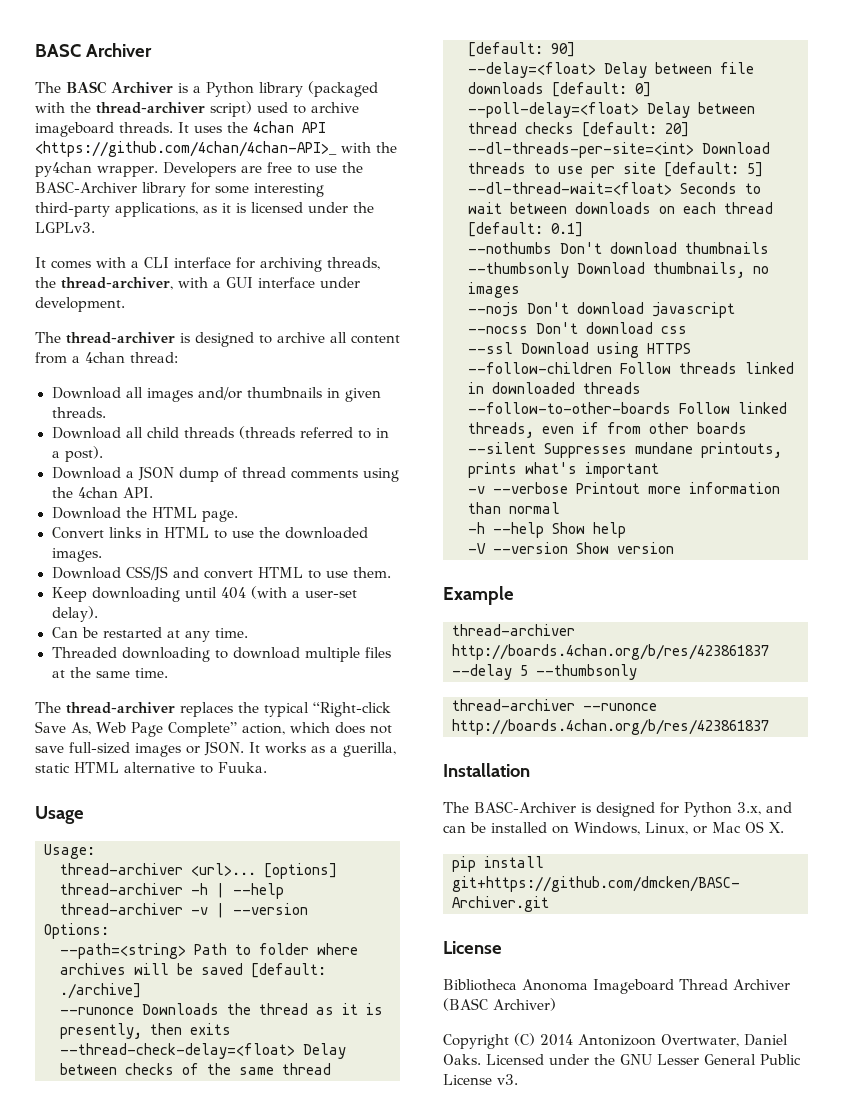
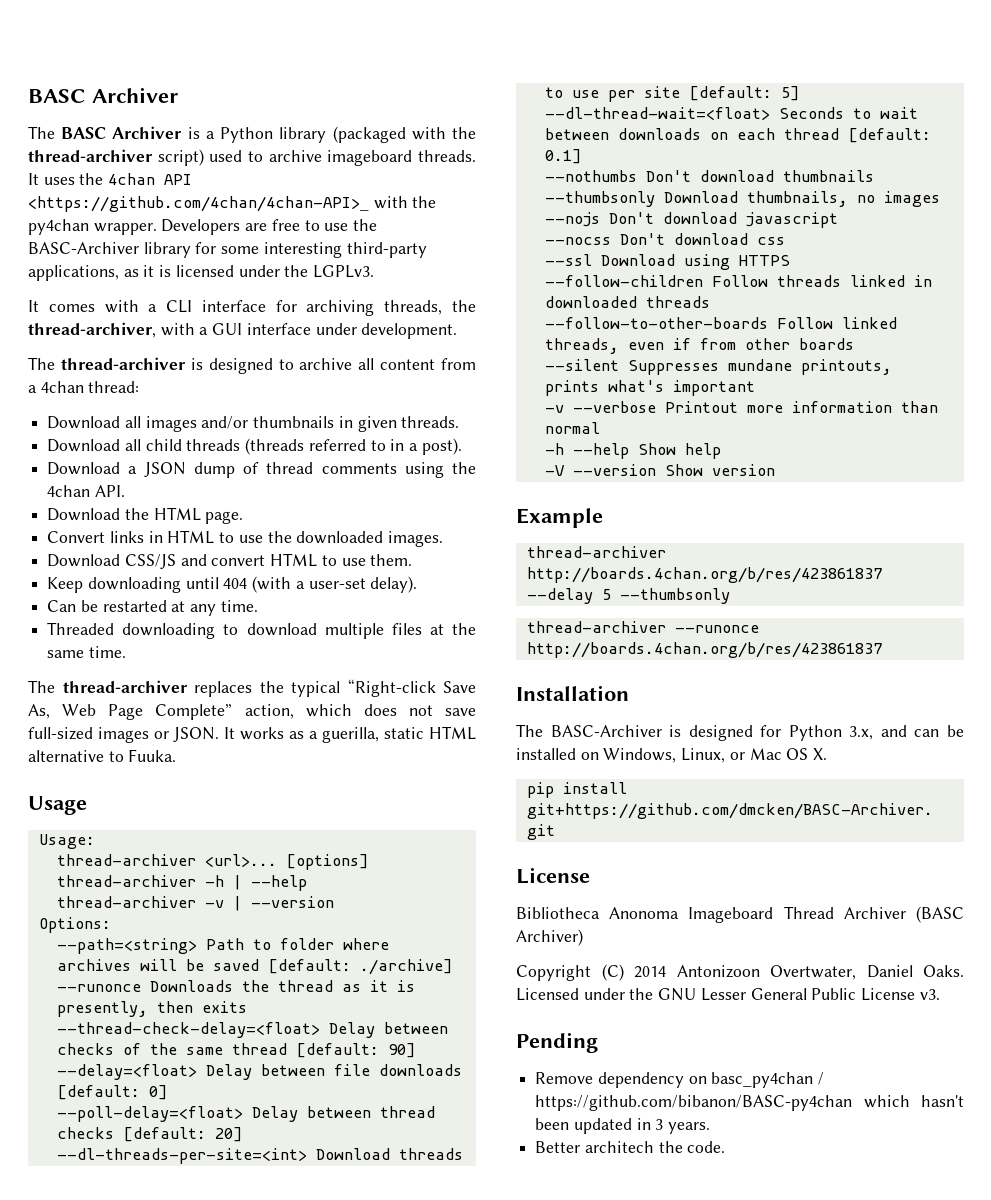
(518, 1079) none -> [516,1032,598,1053] [535,1072,825,1088] [535,1095,964,1111] [535,1118,711,1134] [535,1141,726,1153] // Pending // Remove dependency on basc_py4chan / https://github.com/bibanon/BASC-py4chan which hasn't been updated in 3 years. // Better architech the code.

